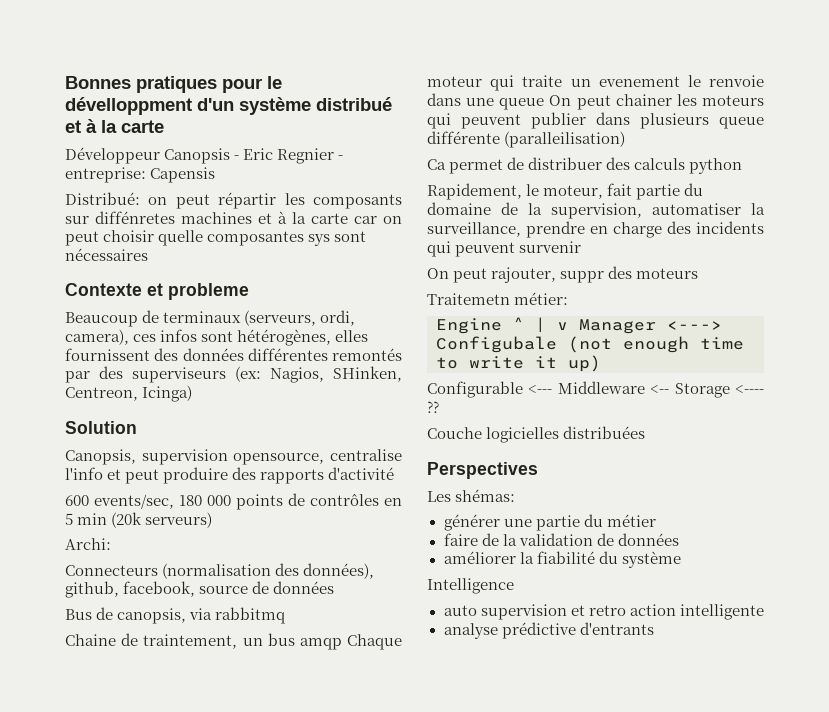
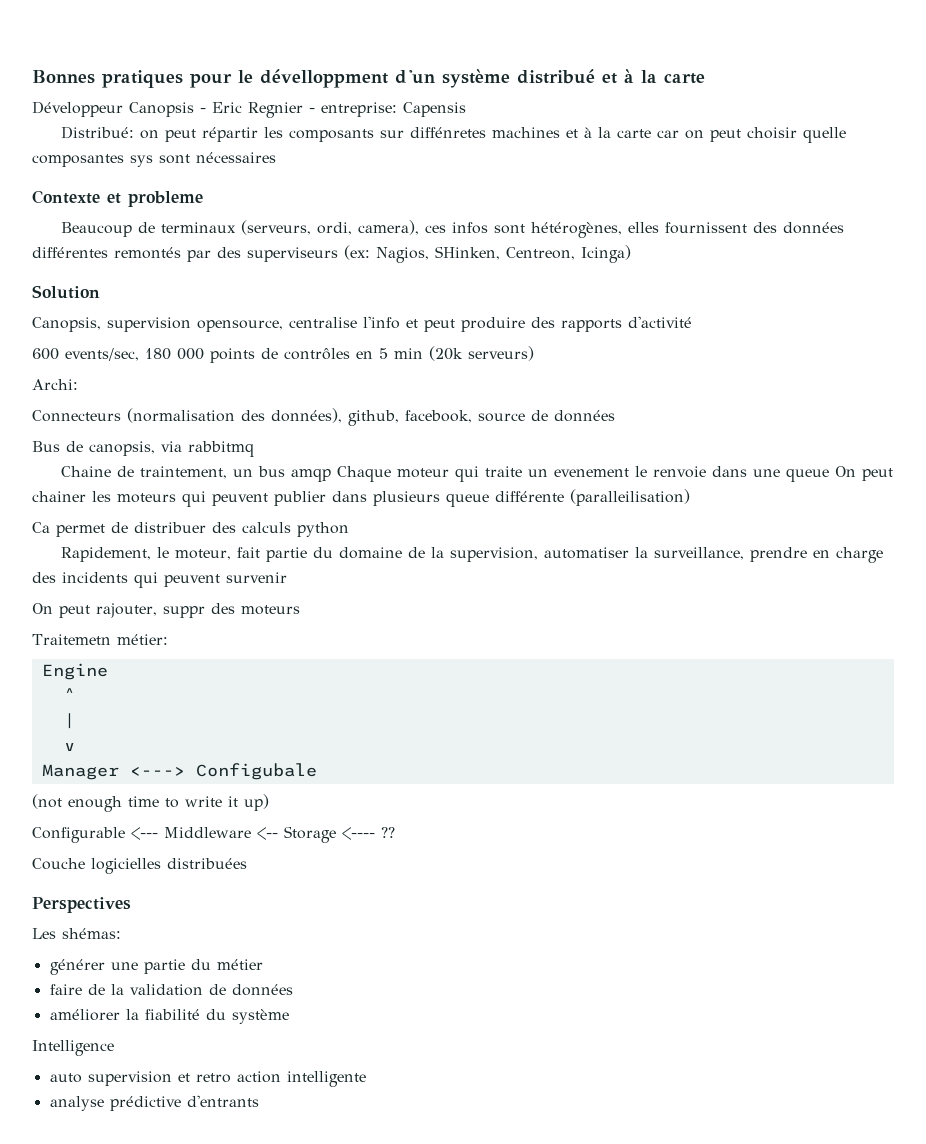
(502, 326) none -> (108, 671) //
(524, 323) none -> (75, 694) //
(546, 325) none -> (75, 721) //
(568, 326) none -> (75, 747) //
(557, 344) none -> (317, 771) //

